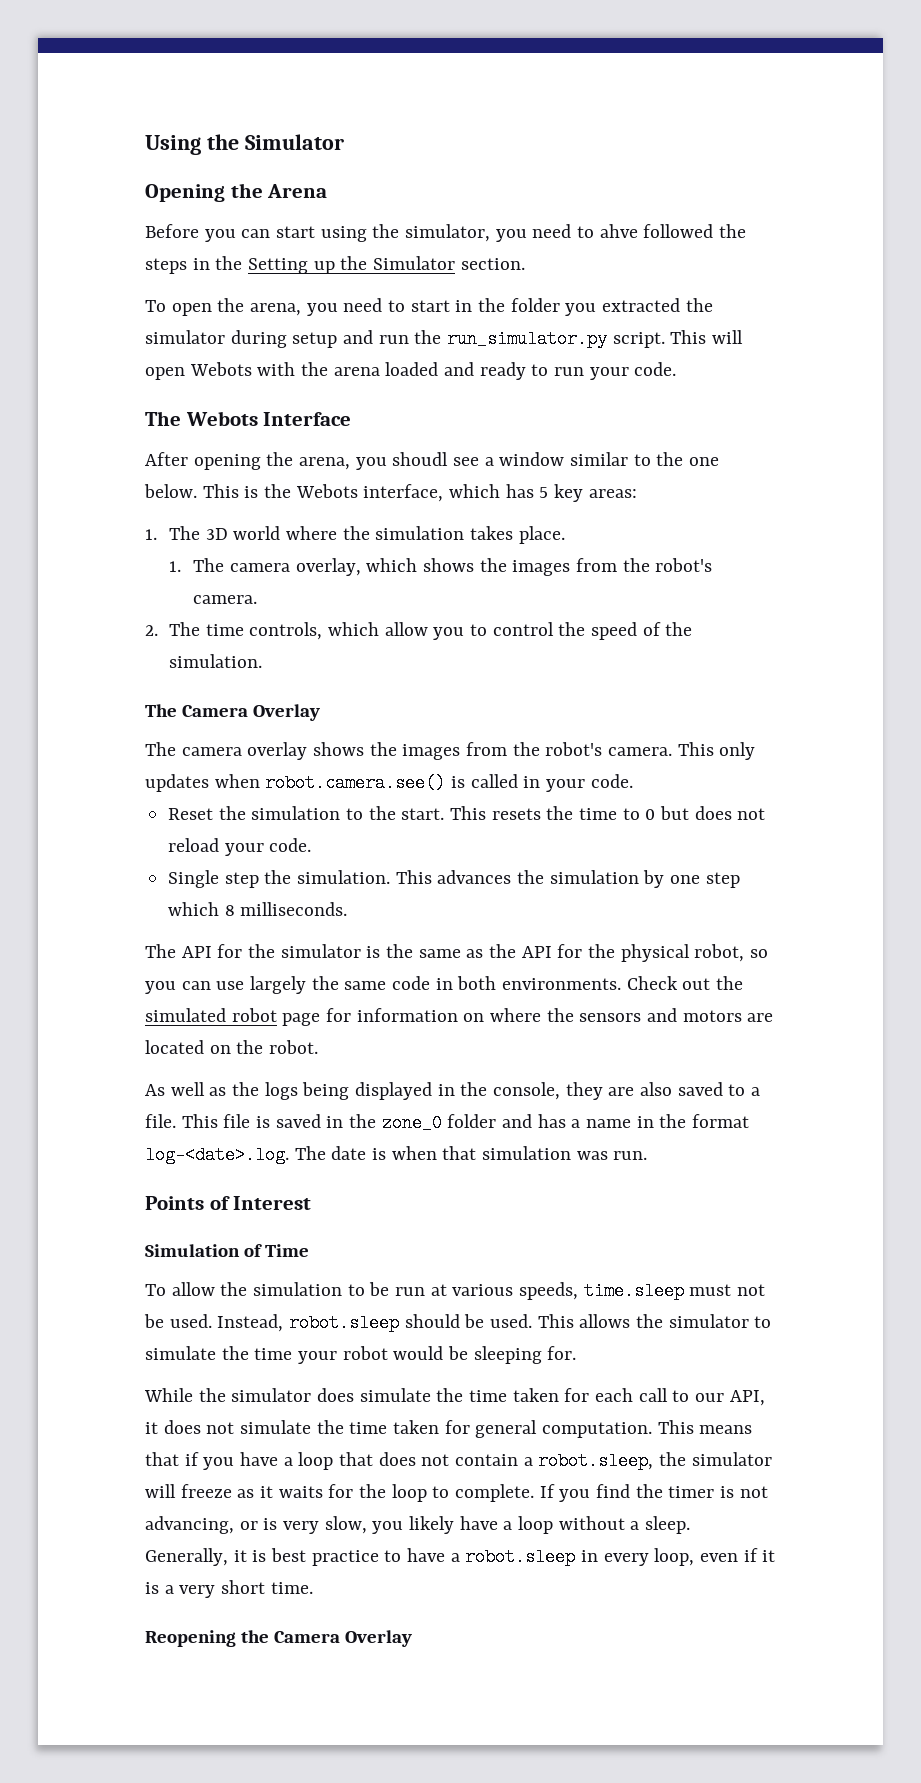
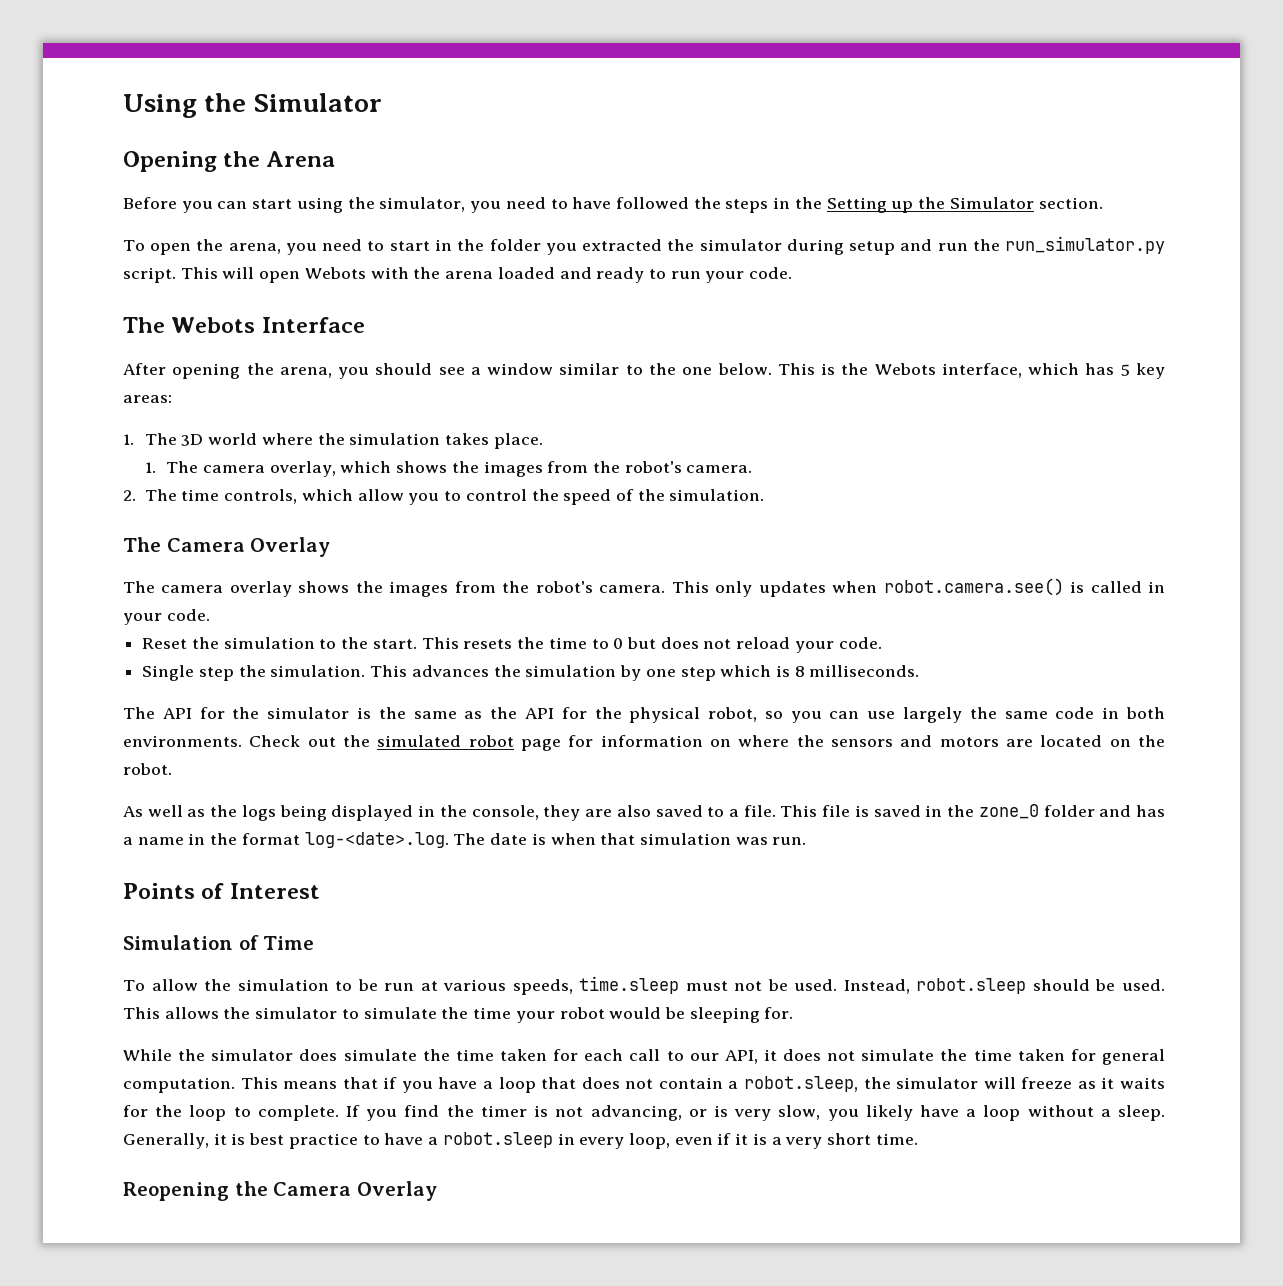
[599,224,638,238] ahve -> [572,197,612,209] have
[392,452,449,466] shoudl -> [375,363,433,375] should
(220, 909) none -> [775,665,790,677] is

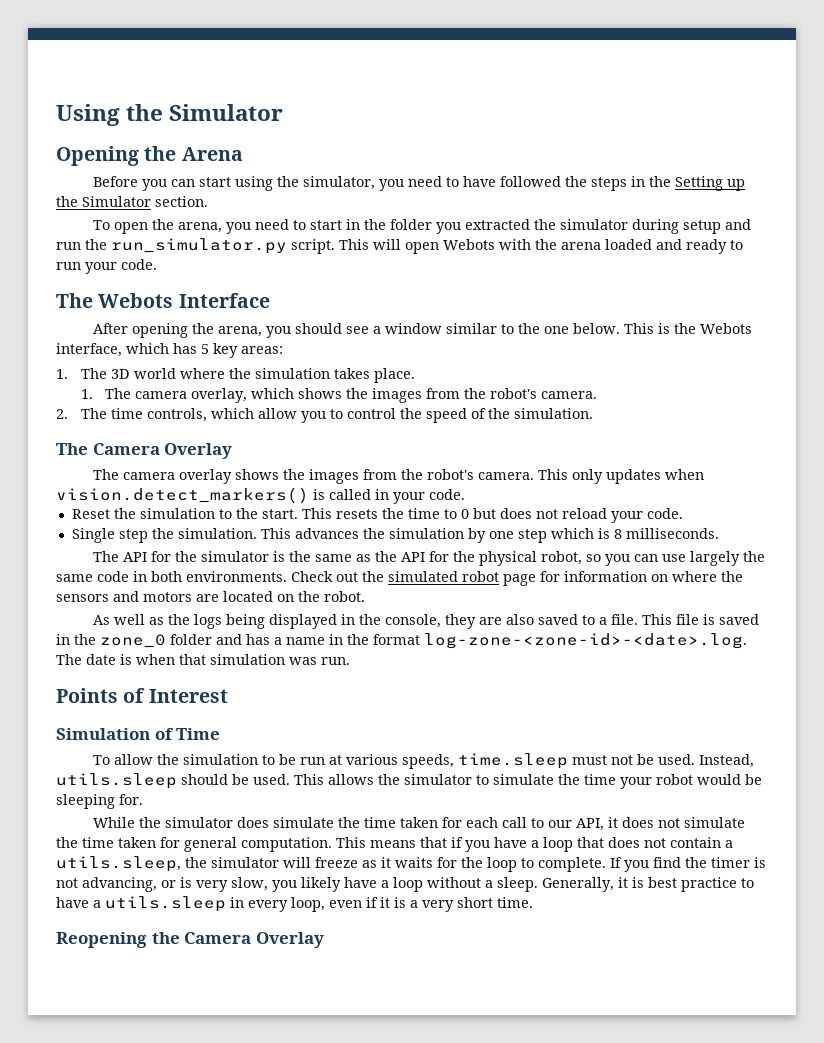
[883,578,1064,596] robot.camera.see() -> [56,487,309,504] vision.detect_markers()
[304,832,449,848] log-<date>.log. -> [424,633,747,649] log-zone-<zone-id>-<date>.log.
[916,978,1027,994] robot.sleep -> [56,773,177,789] utils.sleep
[743,1076,858,1092] robot.sleep, -> [56,856,181,872] utils.sleep,
[442,1132,553,1148] robot.sleep -> [105,896,226,912] utils.sleep

